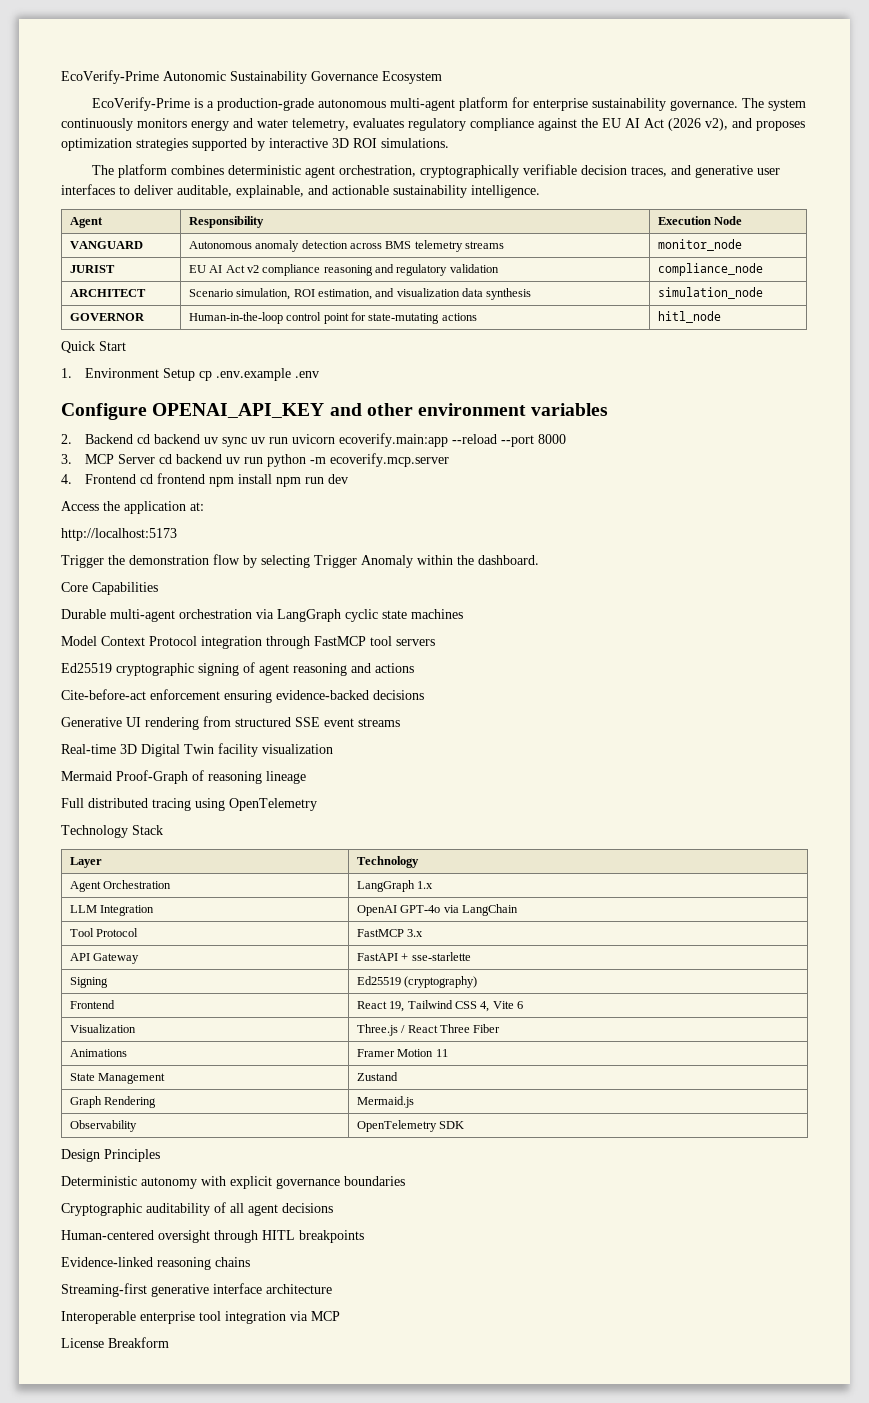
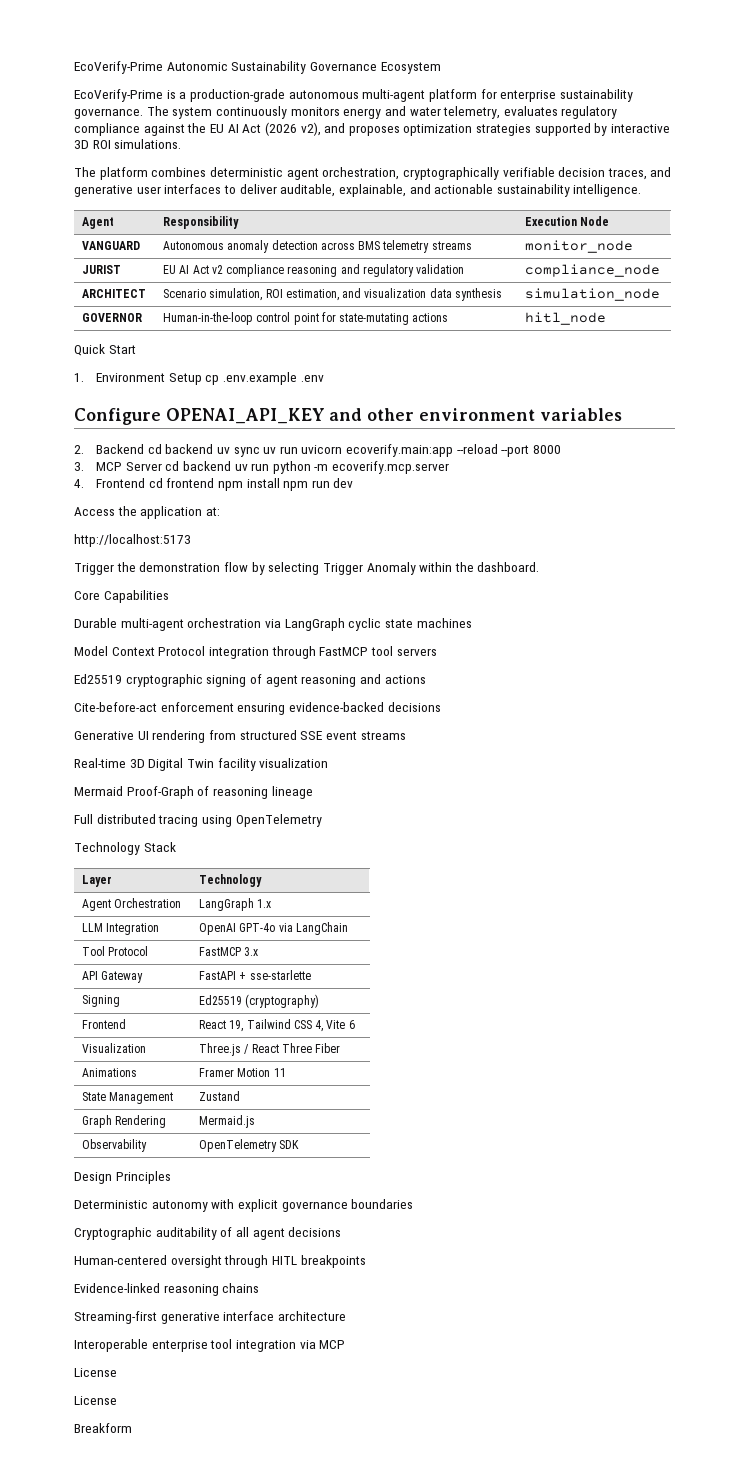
(104, 1343) none -> [74,1396,117,1405] // License //

